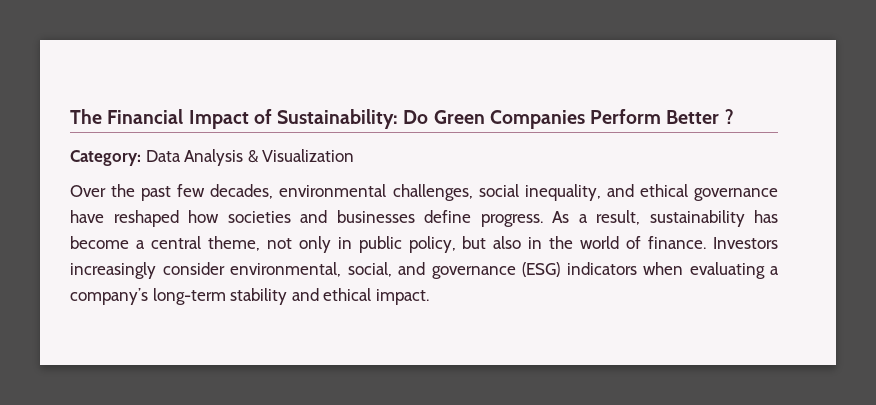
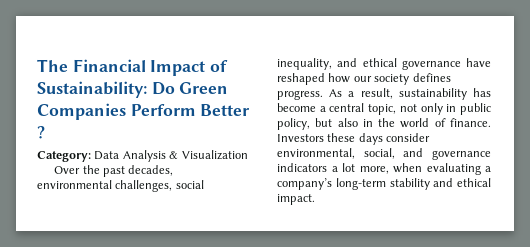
[177,184,206,197] few -> (126, 171) none
[227,210,471,223] societies and businesses define -> [353,73,451,85] our society defines
[207,236,260,251] theme, -> [368,104,397,115] topic,
[70,262,156,279] increasingly -> [327,133,383,145] these days
[522,262,637,277] (ESG) indicators -> [277,163,389,174] indicators a lot more,

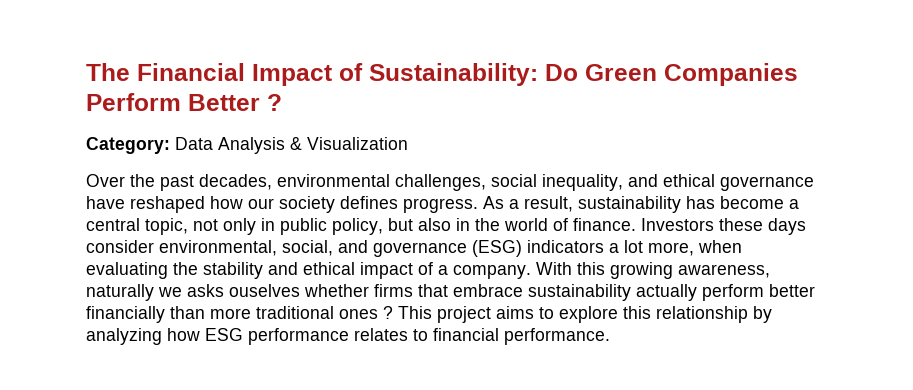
(491, 155) none -> [472,240,522,257] (ESG)
[485,166,491,172] [277,178,491,190] [277,194,315,205] a company’s long-term stability and ethical impact. -> [173,262,770,279] [86,284,815,301] [86,306,772,323] [86,328,610,345] the stability and ethical impact of a company. With this growing awareness, naturally we asks ouselves whether firms that embrace sustainability actually perform better financially than more traditional ones ? This project aims to explore this relationship by analyzing how ESG performance relates to financial performance.

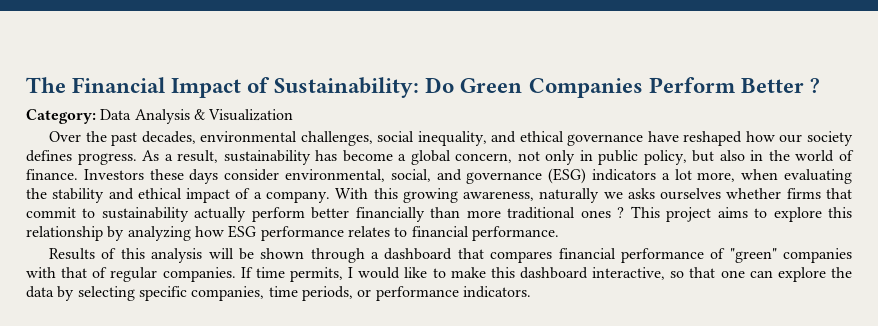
[86,218,188,235] central topic, -> [410,150,513,165] global concern,
[229,284,300,297] ouselves -> [660,188,722,200] ourselves
[453,284,523,297] embrace -> [26,207,96,218] commit to
(610, 336) none -> [49,248,852,263] [26,267,852,282] [26,286,531,301] // Results of this analysis will be shown through a dashboard that compares financial performance of "green" companies with that of regular companies. If time permits, I would like to make this dashboard interactive, so that one can explore the data by selecting specific companies, time periods, or performance indicators.

